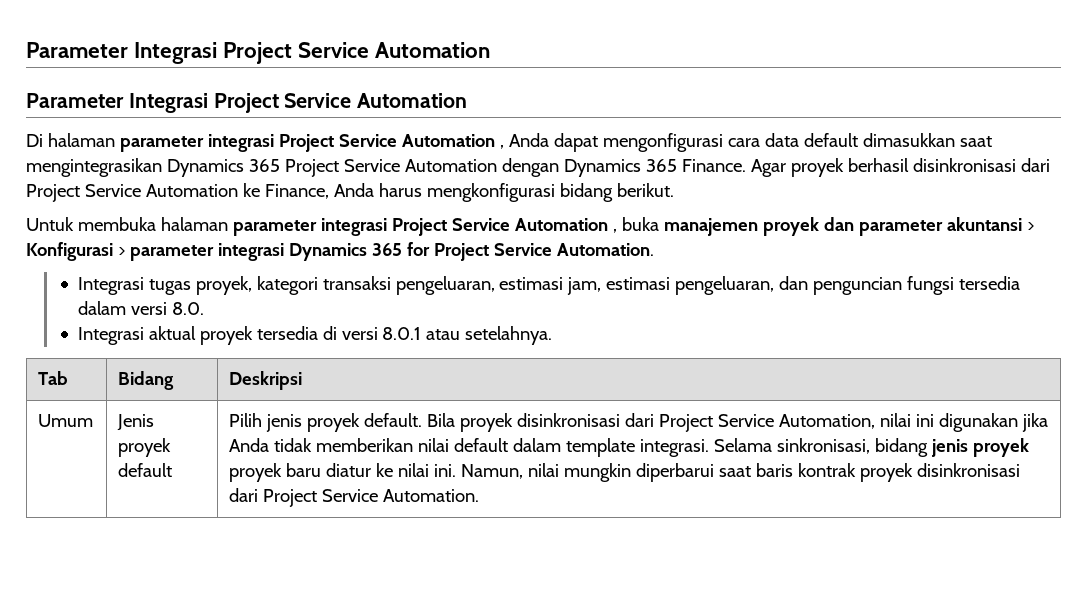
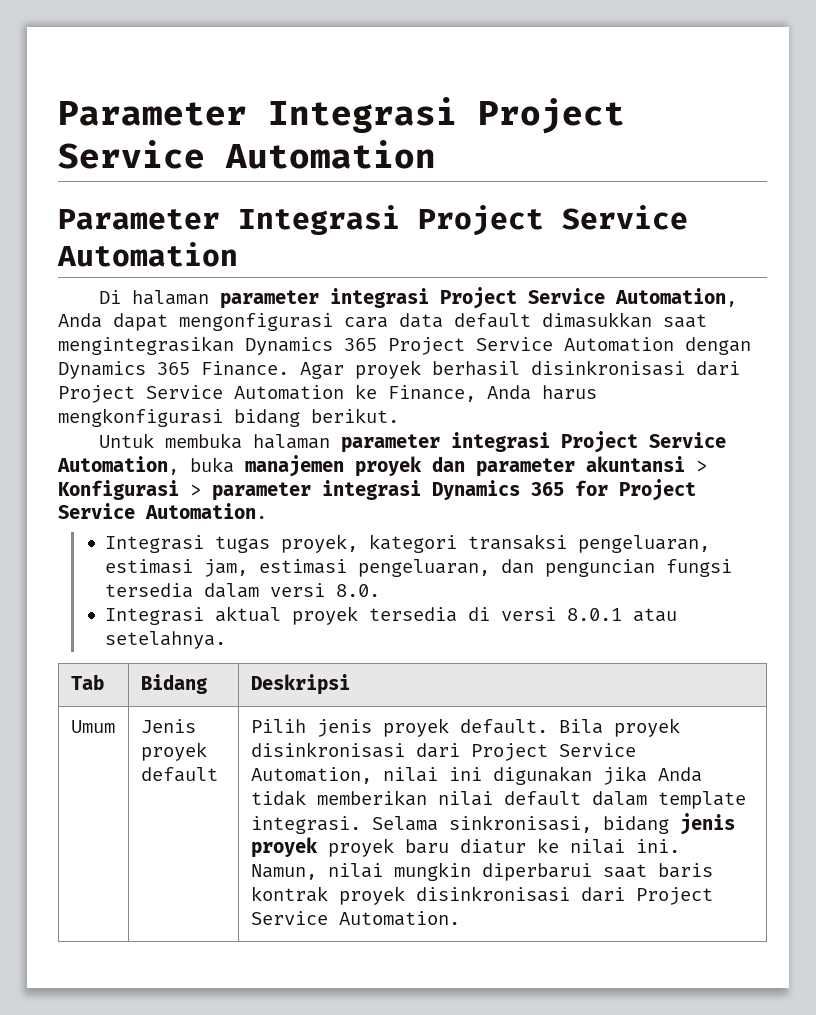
[401,134,504,149] Automation , -> [614,288,737,307] Automation,
[514,218,617,233] Automation , -> [57,456,179,475] Automation,

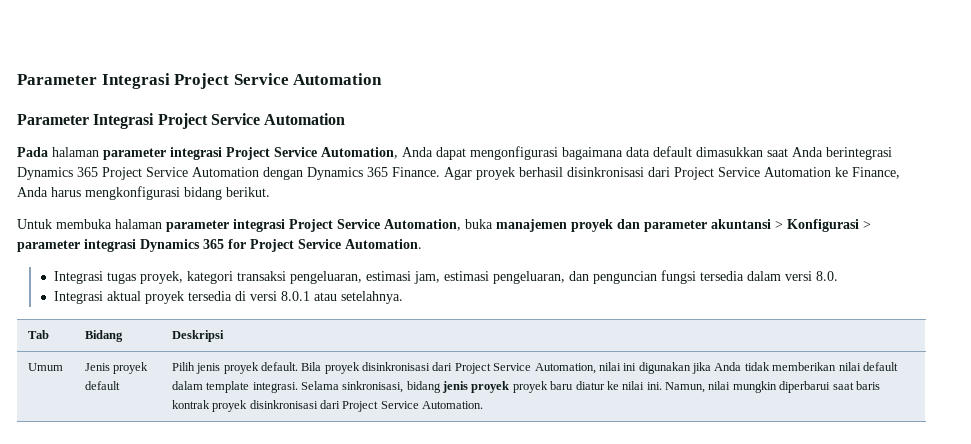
[98,290,121,304] Di -> [17,147,48,157] Pada
[344,317,388,328] cara -> [562,147,623,160] bagaimana
[58,336,234,355] mengintegrasikan -> [792,147,892,160] Anda berintegrasi

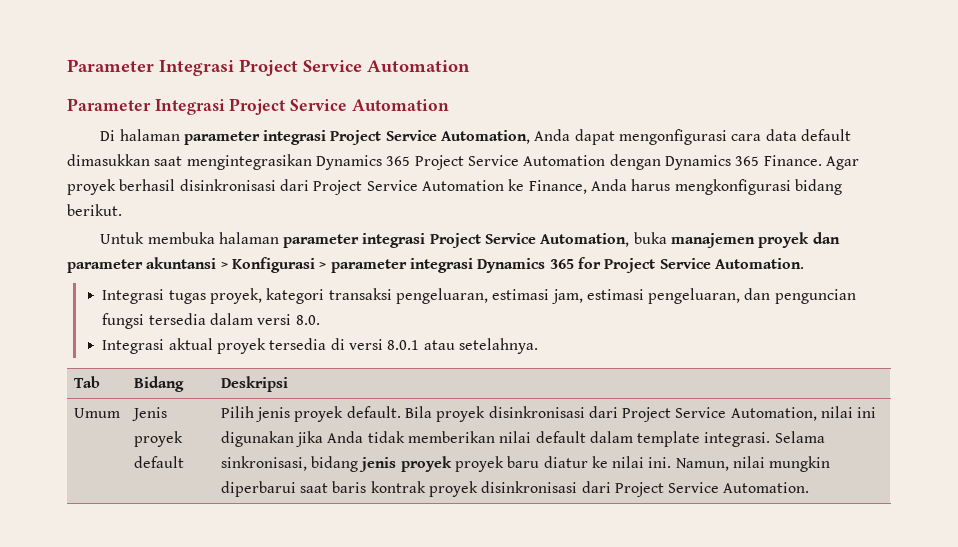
[17,147,48,157] Pada -> [100,130,116,141] Di
[562,147,623,160] bagaimana -> [731,134,762,141] cara
[792,147,892,160] Anda berintegrasi -> [186,154,312,170] mengintegrasikan

